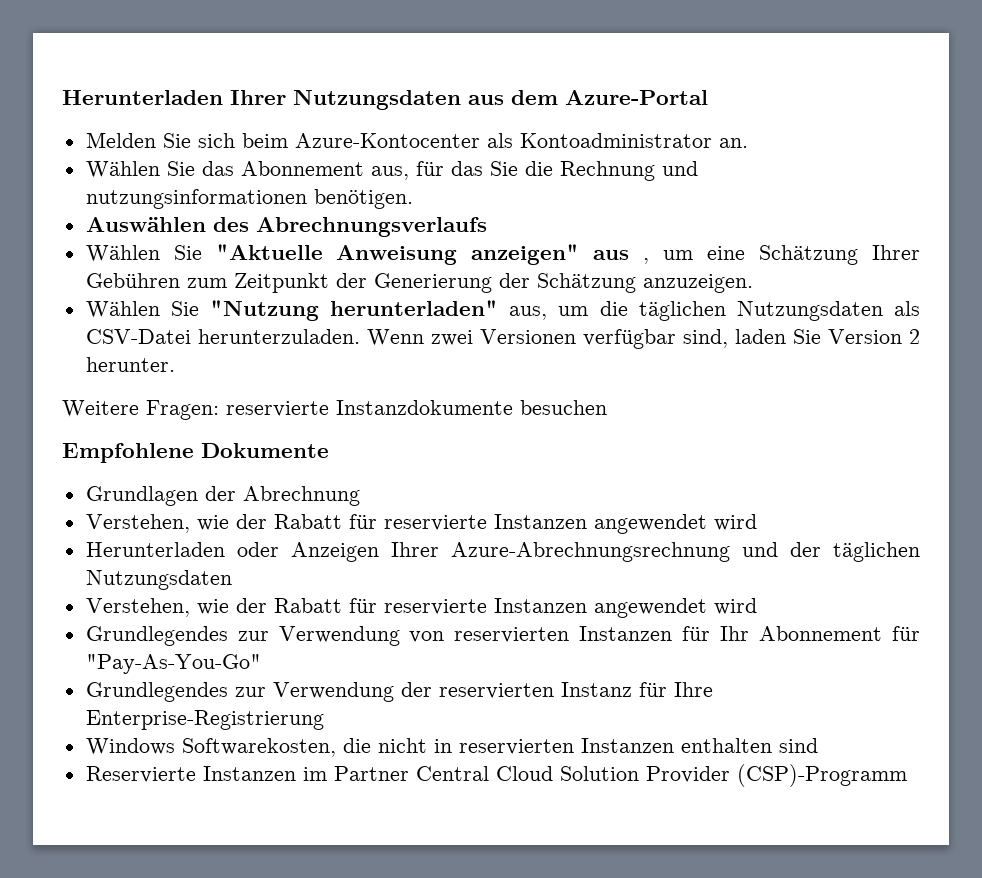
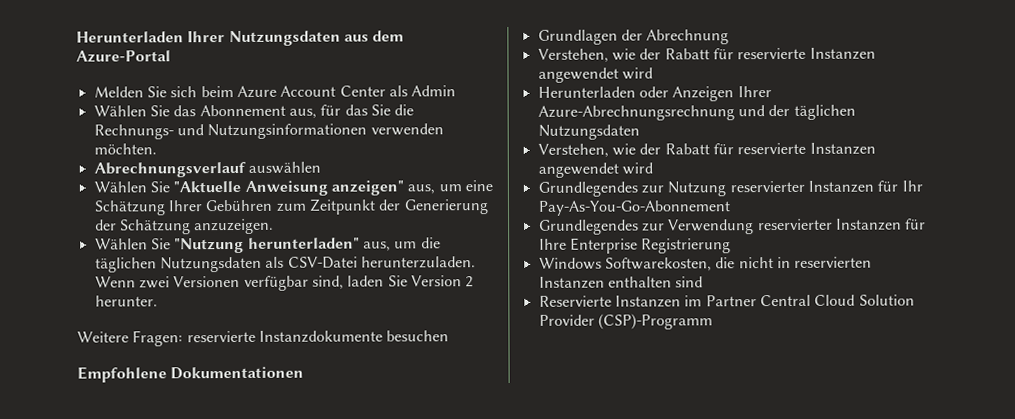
[294,133,748,148] Azure-Kontocenter als Kontoadministrator an. -> [236,85,457,98] Azure Account Center als Admin
[559,161,698,181] [85,189,413,209] [85,217,487,237] Rechnung und nutzungsinformationen benötigen. // Auswählen des Abrechnungsverlaufs -> [93,123,444,140] [93,143,157,155] [93,161,321,178] Rechnungs- und Nutzungsinformationen verwenden möchten. // Abrechnungsverlauf auswählen
[593,250,650,264] aus , -> [407,184,436,195] aus,
[201,443,329,458] Dokumente -> [170,366,305,380] Dokumentationen
[278,626,921,646] [85,654,261,674] [85,682,713,702] [85,710,324,730] Verwendung von reservierten Instanzen für Ihr Abonnement für "Pay-As-You-Go" // Grundlegendes zur Verwendung der reservierten Instanz für Ihre Enterprise-Registrierung -> [667,180,923,197] [537,200,731,216] [538,218,927,235] [538,237,732,254] Nutzung reservierter Instanzen für Ihr Pay-As-You-Go-Abonnement // Grundlegendes zur Verwendung reservierter Instanzen für Ihre Enterprise Registrierung

